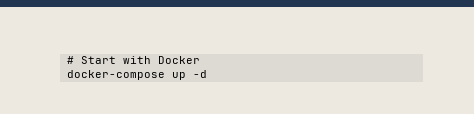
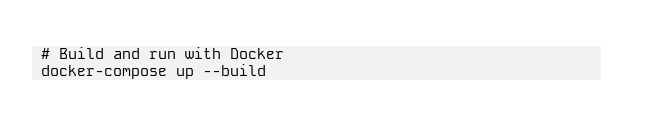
[80,56,116,64] Start -> [59,47,177,59] Build and run
[192,70,207,78] -d -> [203,64,267,76] --build

